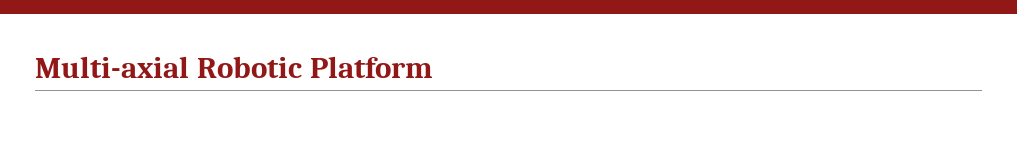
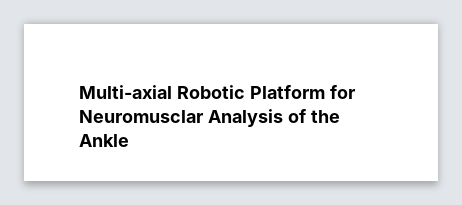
(434, 67) none -> [329,85,355,99] [79,109,340,127] [79,134,129,147] for Neuromusclar Analysis of the Ankle

